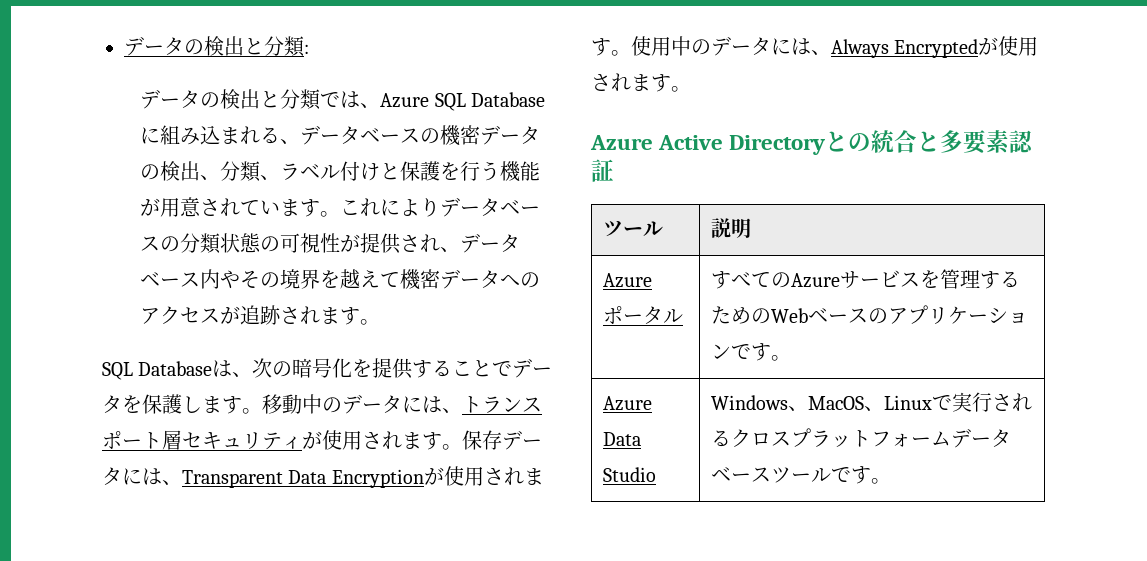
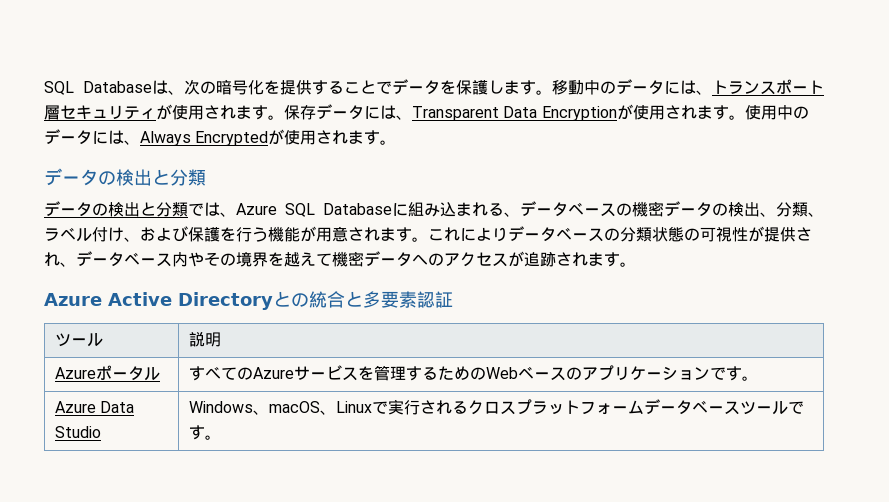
[124,36,309,57] [140,89,546,111] [140,125,541,146] [140,161,541,182] [140,197,541,217] [140,233,521,254] [140,269,541,290] [140,305,381,325] データの検出と分類: // データの検出と分類では、Azure SQL Databaseに組み込まれる、データベースの機密データの検出、分類、ラベル付けと保護を行う機能が用意されています。これによりデータベースの分類状態の可視性が提供され、データベース内やその境界を越えて機密データへのアクセスが追跡されます。 // -> (44, 88) none
(691, 89) none -> [44,168,206,186] [44,201,824,217] [44,226,812,242] [44,251,636,267] // データの検出と分類 // データの検出と分類では、Azure SQL Databaseに組み込まれる、データベースの機密データの検出、分類、ラベル付け、および保護を行う機能が用意されます。これによりデータベースの分類状態の可視性が提供され、データベース内やその境界を越えて機密データへのアクセスが追跡されます。
[807,396,864,410] MacOS -> [268,401,320,413] macOS

